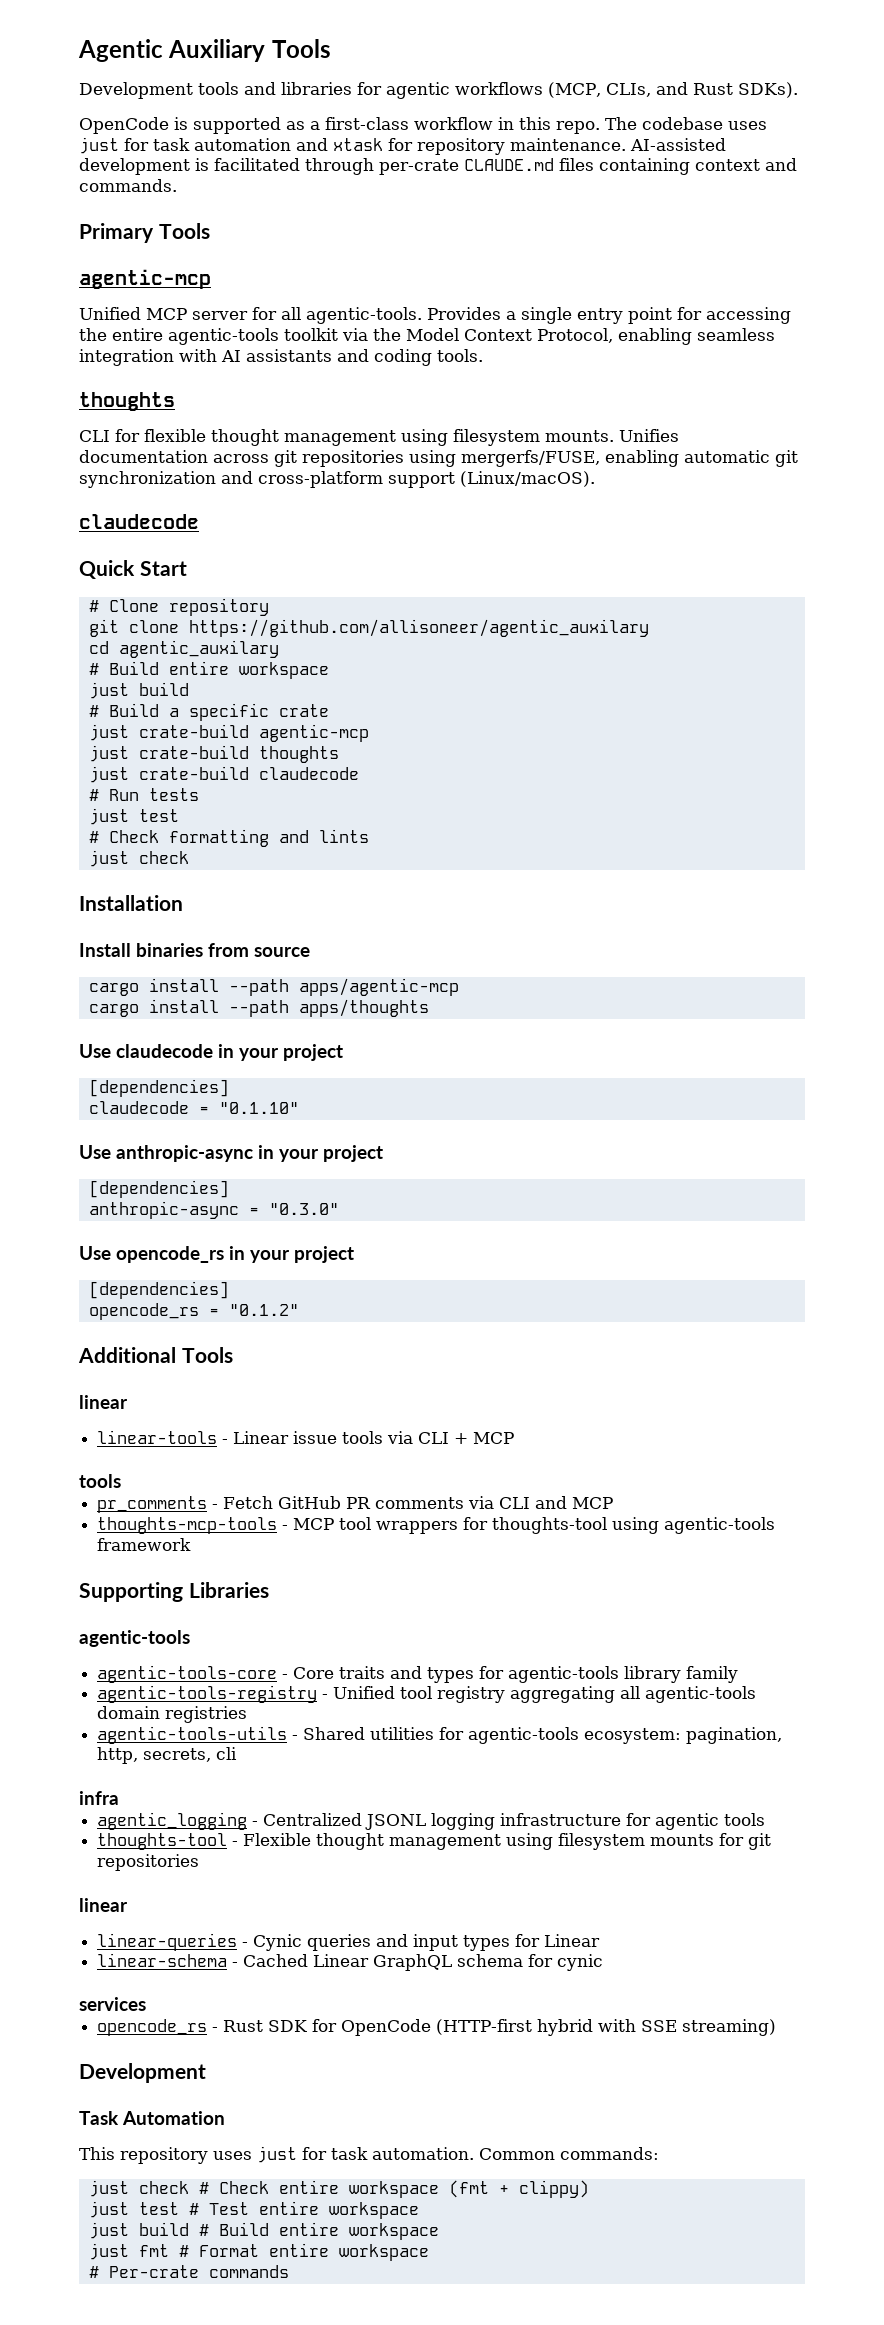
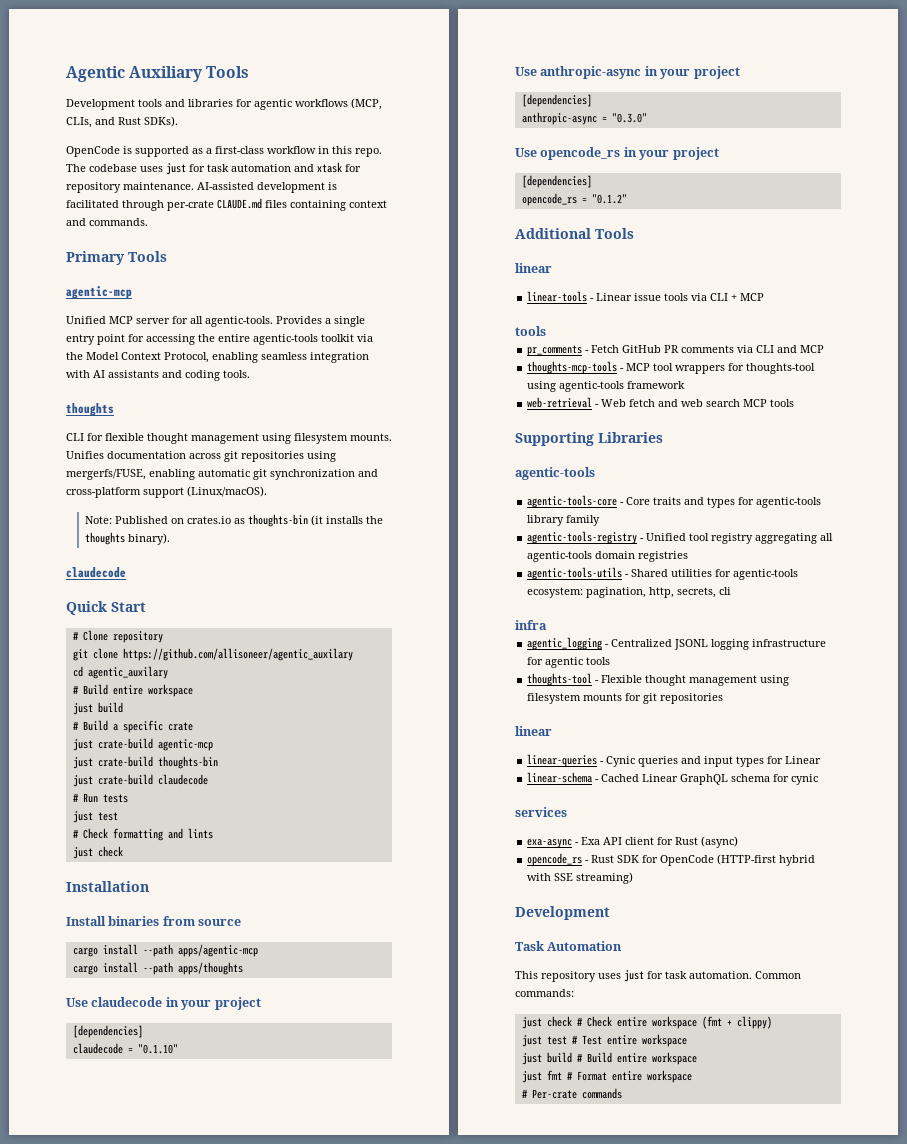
(595, 479) none -> [84,514,383,527] [84,532,170,545] // Note: Published on crates.io as thoughts-bin (it installs the thoughts binary).
[258,746,339,763] thoughts -> [157,756,218,769] thoughts-bin
(192, 1544) none -> [527,397,795,408] // web-retrieval - Web fetch and web search MCP tools
(146, 2004) none -> [527,836,739,848] // exa-async - Exa API client for Rust (async)

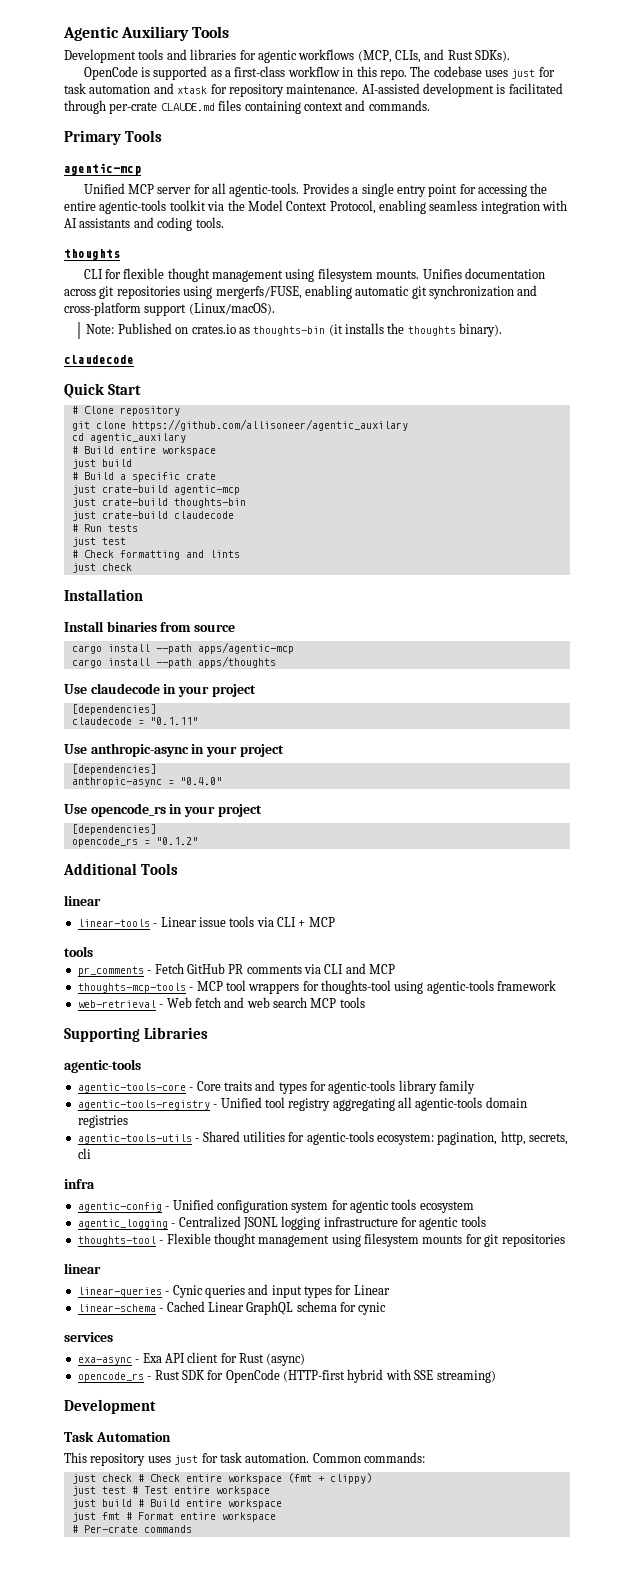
[137,1044,178,1054] "0.1.10" -> [149,717,198,725] "0.1.11"
[611,113,647,123] "0.3.0" -> [179,777,222,785] "0.4.0"
(547, 625) none -> [77,1199,474,1213] // agentic-config - Unified configuration system for agentic tools ecosystem

